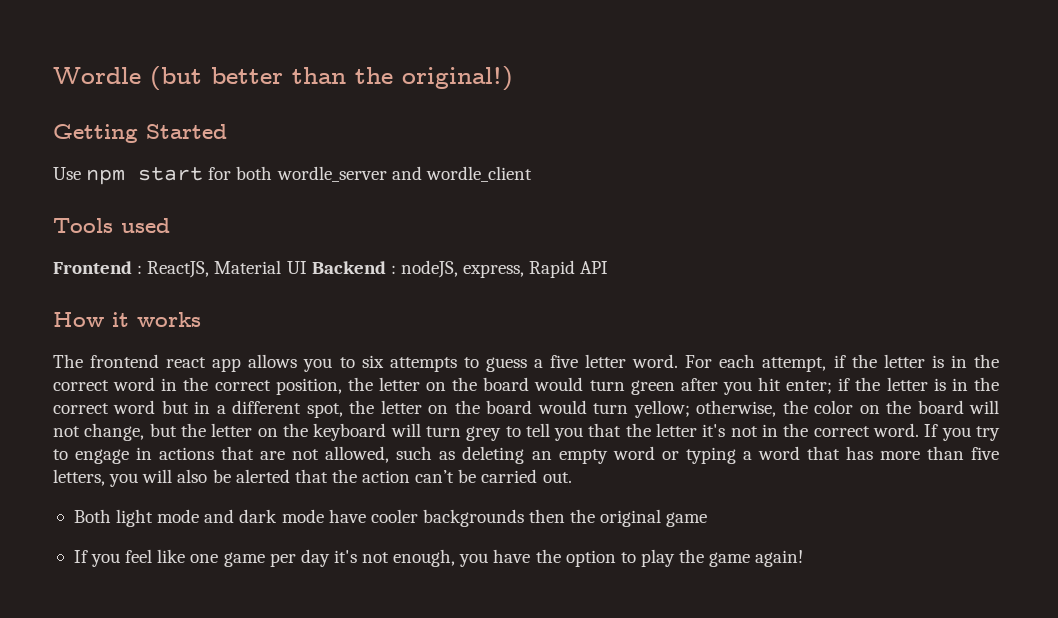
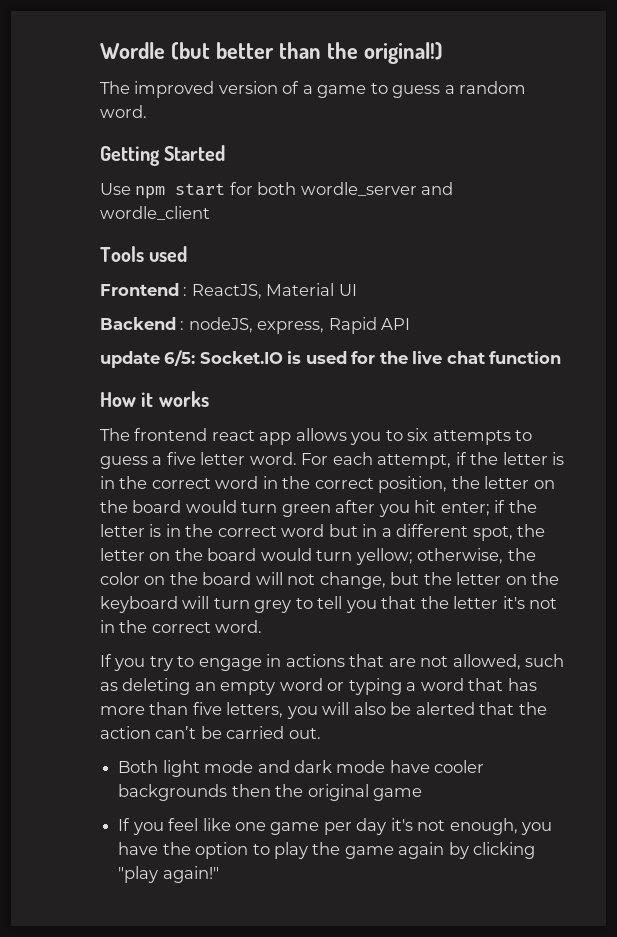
(513, 78) none -> [100,81,527,98] [100,105,147,118] // The improved version of a game to guess a random word.
(307, 267) none -> (357, 290) //
(609, 267) none -> [100,350,562,368] // update 6/5: Socket.IO is used for the live chat function
(920, 430) none -> (263, 626) //
[755,550,804,567] again! -> [398,842,536,859] [118,866,219,883] again by clicking "play again!"

